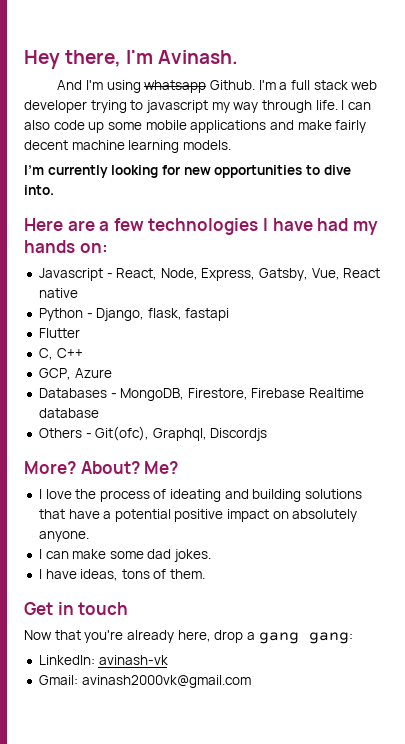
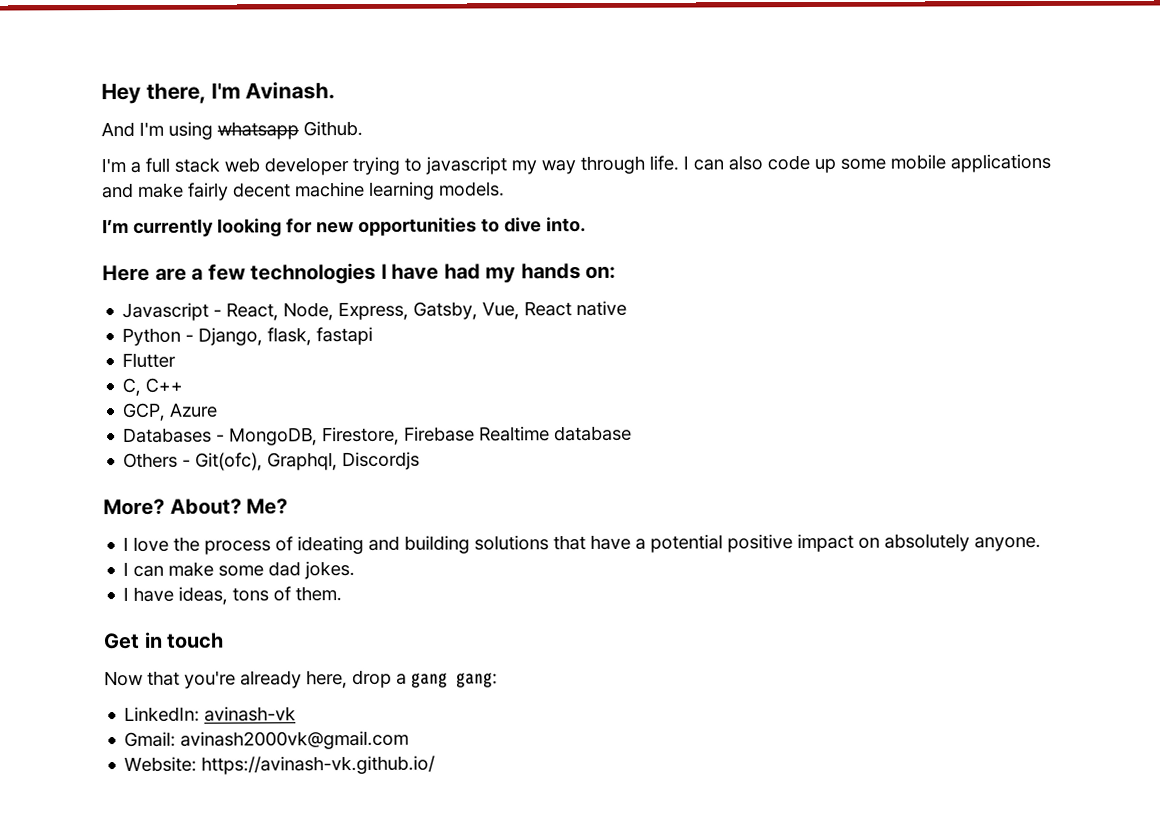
(256, 85) none -> (363, 128) //
(251, 681) none -> [124,755,436,775] // Website: https://avinash-vk.github.io/

